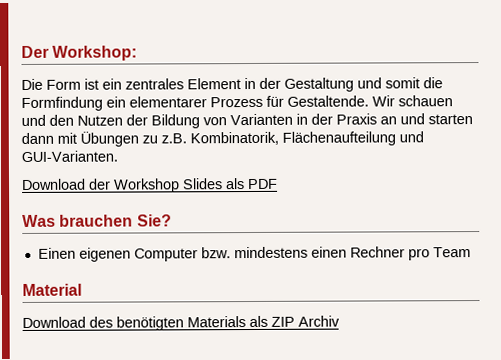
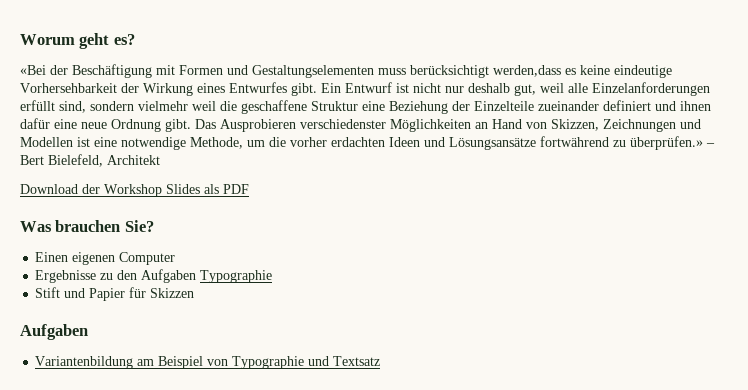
[21,45,138,61] [21,77,443,92] [21,95,453,111] [21,113,473,129] [21,131,424,147] [21,150,118,162] Der Workshop: // Die Form ist ein zentrales Element in der Gestaltung und somit die Formfindung ein elementarer Prozess für Gestaltende. Wir schauen und den Nutzen der Bildung von Varianten in der Praxis an und starten dann mit Übungen zu z.B. Kombinatorik, Flächenaufteilung und GUI-Varianten. -> [20,33,135,49] [20,64,672,78] [20,82,710,96] [20,100,711,114] [20,118,701,132] [20,136,715,150] [20,154,160,167] Worum geht es? // «Bei der Beschäftigung mit Formen und Gestaltungselementen muss berücksichtigt werden,dass es keine eindeutige Vorhersehbarkeit der Wirkung eines Entwurfes gibt. Ein Entwurf ist nicht nur deshalb gut, weil alle Einzelanforderungen erfüllt sind, sondern vielmehr weil die geschaffene Struktur eine Beziehung der Einzelteile zueinander definiert und ihnen dafür eine neue Ordnung gibt. Das Ausprobieren verschiedenster Möglichkeiten an Hand von Skizzen, Zeichnungen und Modellen ist eine notwendige Methode, um die vorher erdachten Ideen und Lösungsansätze fortwährend zu überprüfen.» – Bert Bielefeld, Architekt
[200,246,471,261] [22,283,82,296] [22,315,340,331] bzw. mindestens einen Rechner pro Team // Material // Download des benötigten Materials als ZIP Archiv -> [35,269,273,283] [35,287,195,301] [20,324,88,340] [35,356,381,369] // Ergebnisse zu den Aufgaben Typographie // Stift und Papier für Skizzen // Aufgaben // Variantenbildung am Beispiel von Typographie und Textsatz

